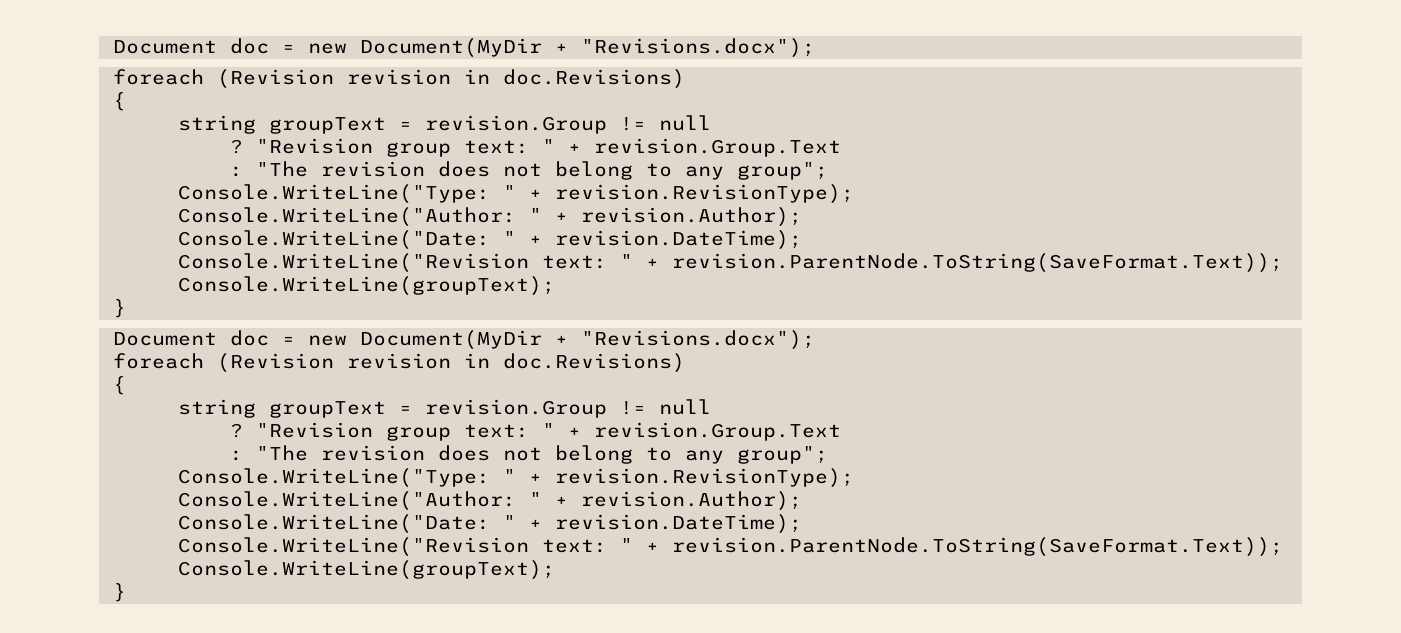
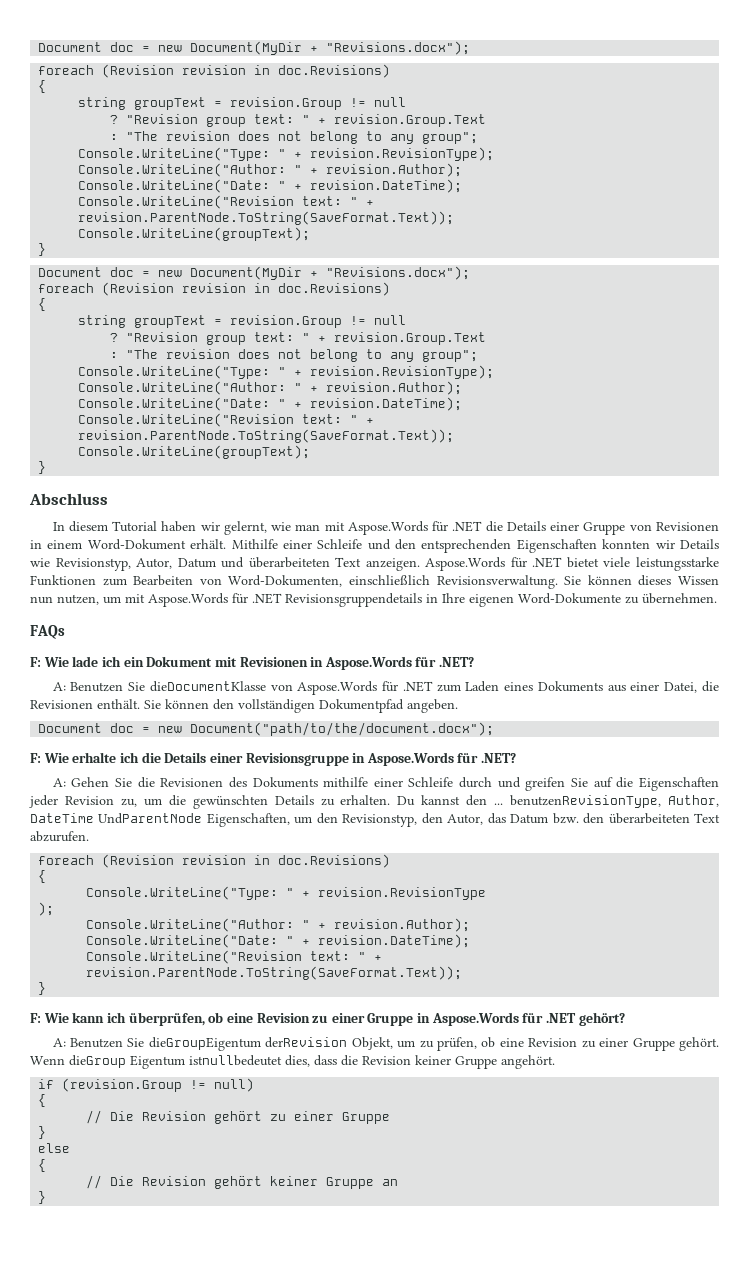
(126, 592) none -> [29,493,108,505] [52,521,719,535] [30,539,719,553] [30,557,720,571] [30,575,720,589] [30,593,717,607] [30,625,65,639] [30,656,475,670] [52,681,720,695] [30,699,458,713] [38,722,495,736] [30,752,517,766] [52,777,719,791] [29,795,720,809] [30,813,720,827] [30,831,89,842] [38,854,391,868] [38,870,47,883] [86,886,487,900] [38,902,55,916] [86,918,471,932] [86,934,471,948] [86,950,383,964] [86,966,463,980] [38,982,47,995] [30,1012,625,1026] [52,1037,719,1051] [30,1055,555,1069] [38,1078,255,1092] [38,1094,47,1107] [86,1110,391,1124] [38,1126,47,1139] [38,1143,71,1153] [38,1159,47,1172] [86,1175,399,1189] [38,1191,47,1204] // Abschluss // In diesem Tutorial haben wir gelernt, wie man mit Aspose.Words für .NET die Details einer Gruppe von Revisionen in einem Word-Dokument erhält. Mithilfe einer Schleife und den entsprechenden Eigenschaften konnten wir Details wie Revisionstyp, Autor, Datum und überarbeiteten Text anzeigen. Aspose.Words für .NET bietet viele leistungsstarke Funktionen zum Bearbeiten von Word-Dokumenten, einschließlich Revisionsverwaltung. Sie können dieses Wissen nun nutzen, um mit Aspose.Words für .NET Revisionsgruppendetails in Ihre eigenen Word-Dokumente zu übernehmen. // FAQs // F: Wie lade ich ein Dokument mit Revisionen in Aspose.Words für .NET? // A: Benutzen Sie dieDocumentKlasse von Aspose.Words für .NET zum Laden eines Dokuments aus einer Datei, die Revisionen enthält. Sie können den vollständigen Dokumentpfad angeben. // Document doc = new Document("path/to/the/document.docx"); // F: Wie erhalte ich die Details einer Revisionsgruppe in Aspose.Words für .NET? // A: Gehen Sie die Revisionen des Dokuments mithilfe einer Schleife durch und greifen Sie auf die Eigenschaften jeder Revision zu, um die gewünschten Details zu erhalten. Du kannst den ... benutzenRevisionType, Author, DateTime UndParentNode Eigenschaften, um den Revisionstyp, den Autor, das Datum bzw. den überarbeiteten Text abzurufen. // foreach (Revision revision in doc.Revisions) // { // Console.WriteLine("Type: " + revision.RevisionType // ); // Console.WriteLine("Author: " + revision.Author); // Console.WriteLine("Date: " + revision.DateTime); // Console.WriteLine("Revision text: " + revision.ParentNode.ToString(SaveFormat.Text)); // } // F: Wie kann ich überprüfen, ob eine Revision zu einer Gruppe in Aspose.Words für .NET gehört? // A: Benutzen Sie dieGroupEigentum derRevision Objekt, um zu prüfen, ob eine Revision zu einer Gruppe gehört. Wenn dieGroup Eigentum istnullbedeutet dies, dass die Revision keiner Gruppe angehört. // if (revision.Group != null) // { // // Die Revision gehört zu einer Gruppe // } // else // { // // Die Revision gehört keiner Gruppe an // }

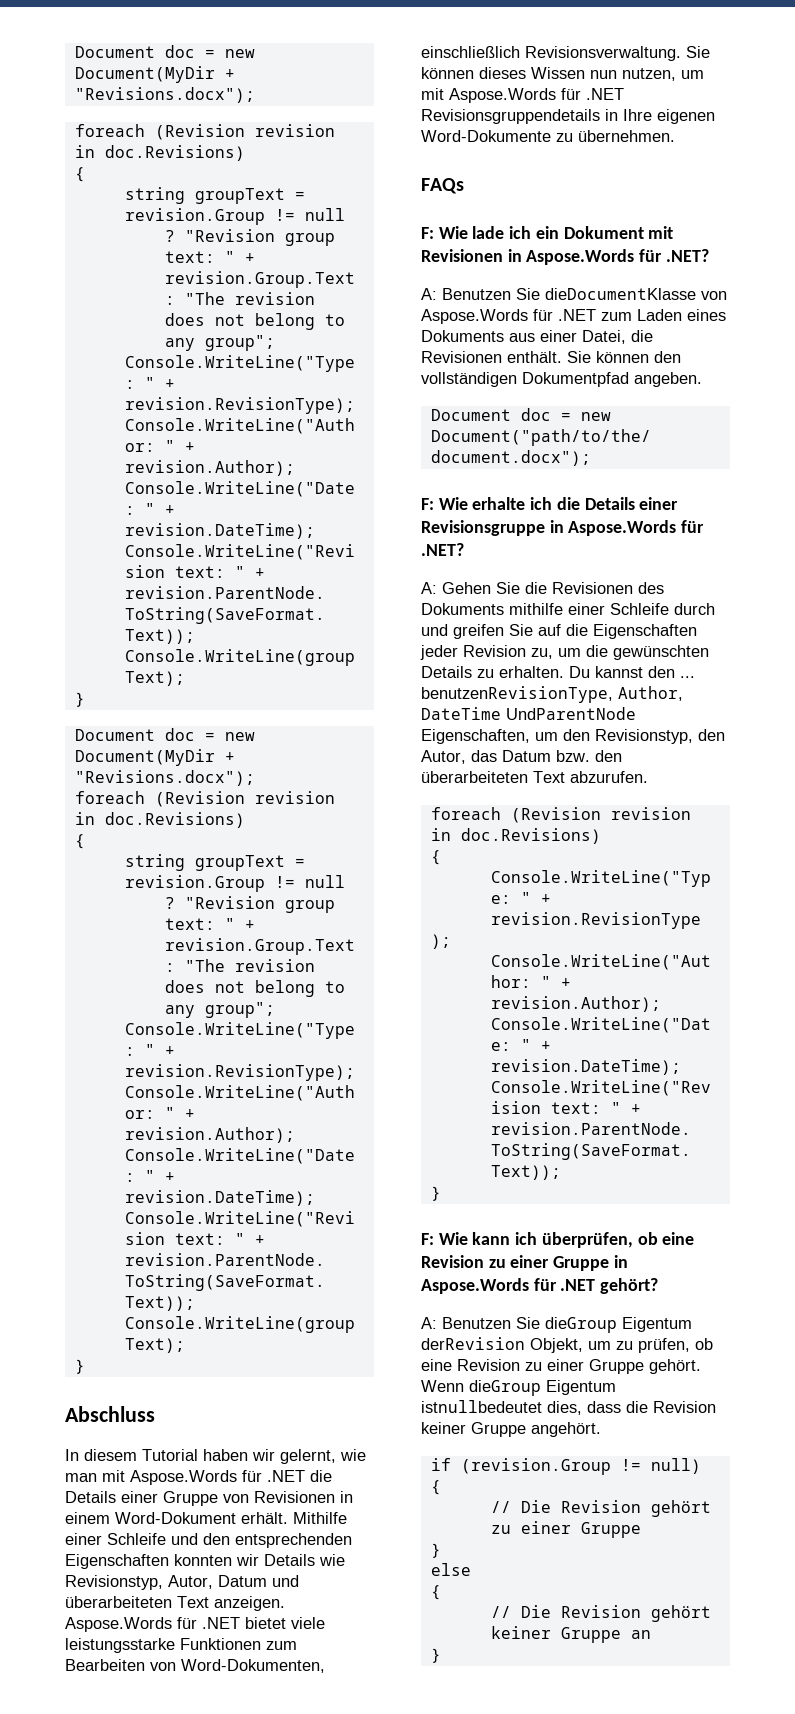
[148,1037,261,1051] dieGroupEigentum -> [545,1317,692,1333] dieGroup Eigentum

